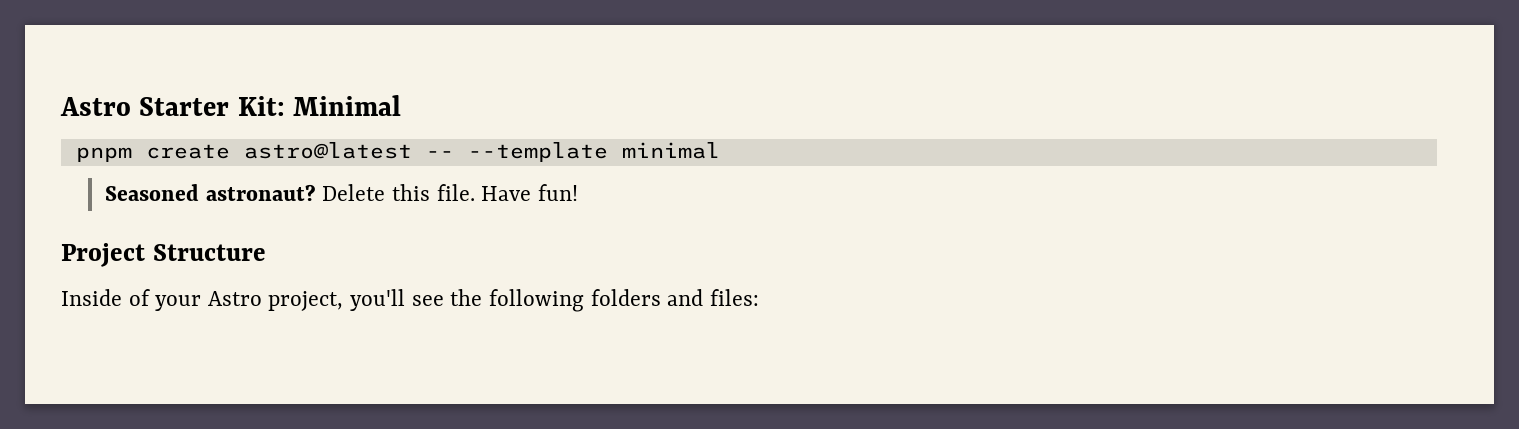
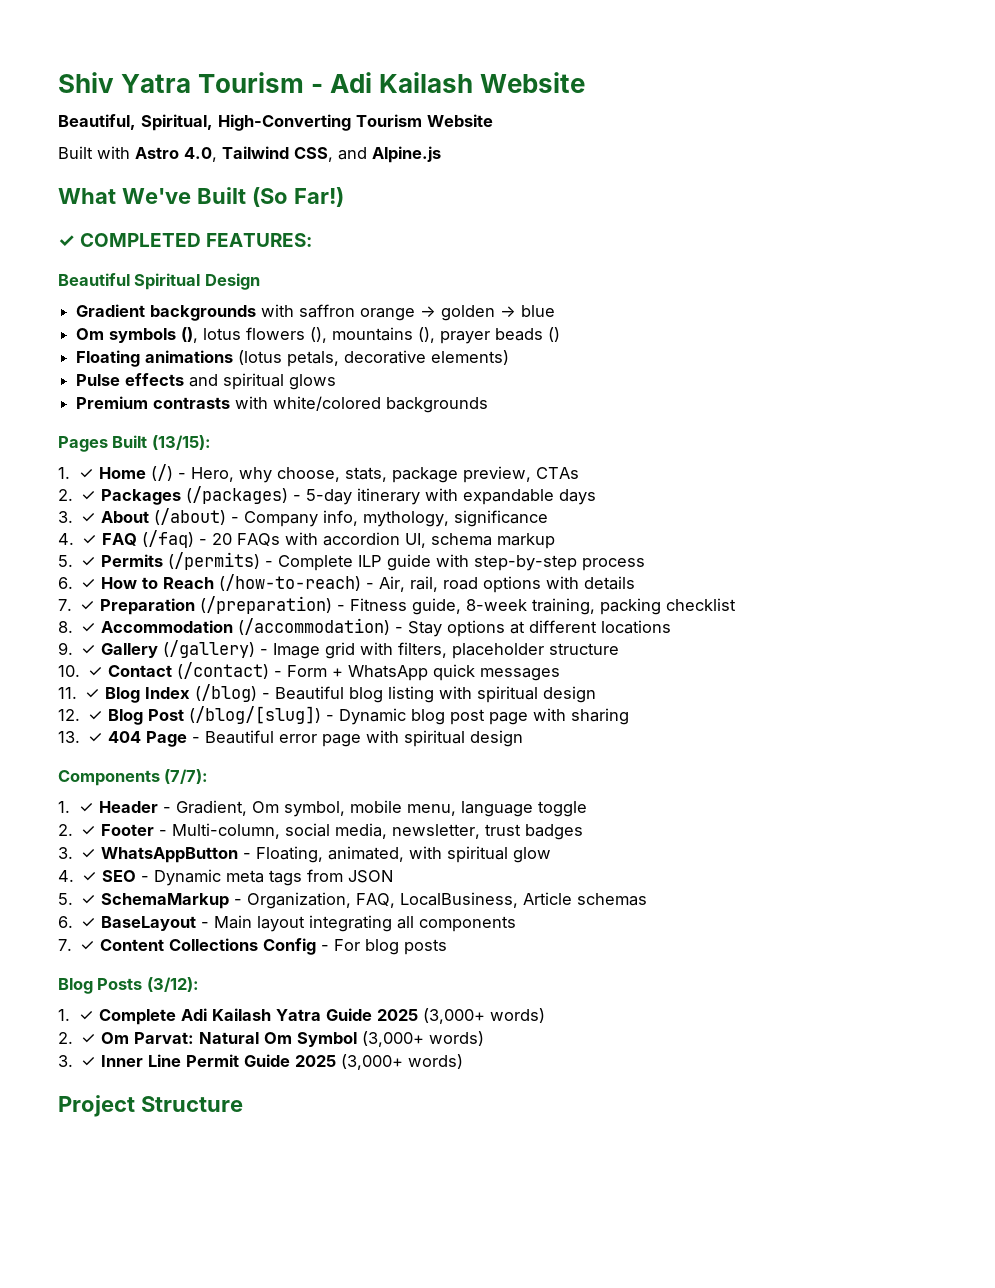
[60,95,402,116] [75,142,720,162] [105,184,578,201] [61,243,266,267] [61,289,759,312] Astro Starter Kit: Minimal // pnpm create astro@latest -- --template minimal // Seasoned astronaut? Delete this file. Have fun! // Project Structure // Inside of your Astro project, you'll see the following folders and files: -> [58,72,586,93] [58,114,493,131] [58,146,441,163] [58,187,344,207] [58,233,313,247] [58,273,260,290] [76,304,556,321] [76,327,561,344] [76,350,510,367] [76,373,337,390] [76,396,489,413] [58,435,211,452] [58,464,579,483] [58,486,597,505] [58,508,549,527] [58,530,556,549] [58,552,646,571] [58,574,636,593] [58,596,737,615] [58,618,672,637] [58,640,620,659] [58,662,561,681] [58,684,597,703] [58,706,630,725] [58,730,524,747] [58,769,209,786] [58,800,587,817] [58,823,584,840] [58,846,552,863] [58,869,394,886] [58,892,648,909] [58,915,517,932] [58,938,448,955] [58,977,199,994] [58,1008,545,1025] [58,1031,485,1047] [58,1054,464,1070] [58,1095,243,1117] Shiv Yatra Tourism - Adi Kailash Website // Beautiful, Spiritual, High-Converting Tourism Website // Built with Astro 4.0, Tailwind CSS, and Alpine.js // What We've Built (So Far!) // ✓ COMPLETED FEATURES: // Beautiful Spiritual Design // Gradient backgrounds with saffron orange → golden → blue // Om symbols (), lotus flowers (), mountains (), prayer beads () // Floating animations (lotus petals, decorative elements) // Pulse effects and spiritual glows // Premium contrasts with white/colored backgrounds // Pages Built (13/15): // 1. ✓ Home (/) - Hero, why choose, stats, package preview, CTAs // 2. ✓ Packages (/packages) - 5-day itinerary with expandable days // 3. ✓ About (/about) - Company info, mythology, significance // 4. ✓ FAQ (/faq) - 20 FAQs with accordion UI, schema markup // 5. ✓ Permits (/permits) - Complete ILP guide with step-by-step process // 6. ✓ How to Reach (/how-to-reach) - Air, rail, road options with details // 7. ✓ Preparation (/preparation) - Fitness guide, 8-week training, packing checklist // 8. ✓ Accommodation (/accommodation) - Stay options at different locations // 9. ✓ Gallery (/gallery) - Image grid with filters, placeholder structure // 10. ✓ Contact (/contact) - Form + WhatsApp quick messages // 11. ✓ Blog Index (/blog) - Beautiful blog listing with spiritual design // 12. ✓ Blog Post (/blog/[slug]) - Dynamic blog post page with sharing // 13. ✓ 404 Page - Beautiful error page with spiritual design // Components (7/7): // 1. ✓ Header - Gradient, Om symbol, mobile menu, language toggle // 2. ✓ Footer - Multi-column, social media, newsletter, trust badges // 3. ✓ WhatsAppButton - Floating, animated, with spiritual glow // 4. ✓ SEO - Dynamic meta tags from JSON // 5. ✓ SchemaMarkup - Organization, FAQ, LocalBusiness, Article schemas // 6. ✓ BaseLayout - Main layout integrating all components // 7. ✓ Content Collections Config - For blog posts // Blog Posts (3/12): // 1. ✓ Complete Adi Kailash Yatra Guide 2025 (3,000+ words) // 2. ✓ Om Parvat: Natural Om Symbol (3,000+ words) // 3. ✓ Inner Line Permit Guide 2025 (3,000+ words) // Project Structure

